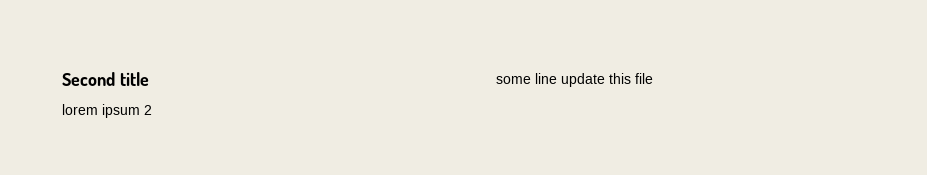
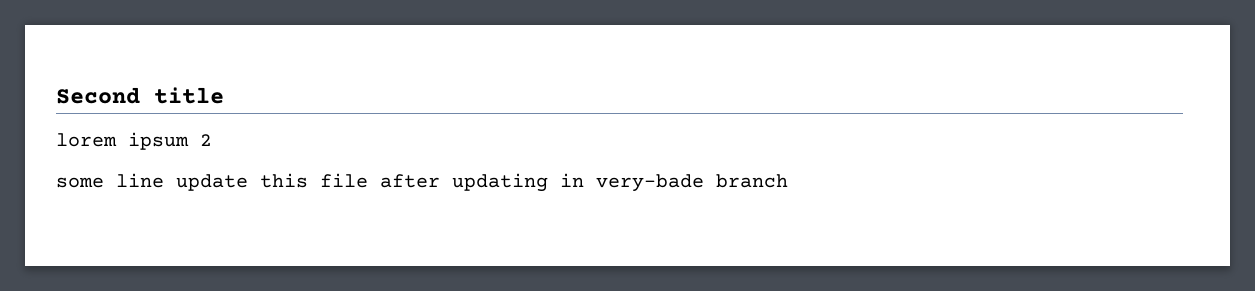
(653, 78) none -> [380,173,788,192] after updating in very-bade branch

